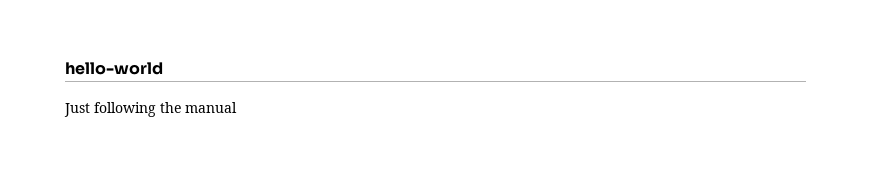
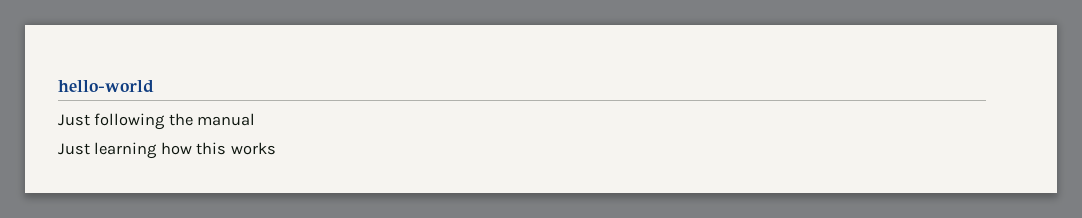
(237, 107) none -> [58,142,276,159] // Just learning how this works

